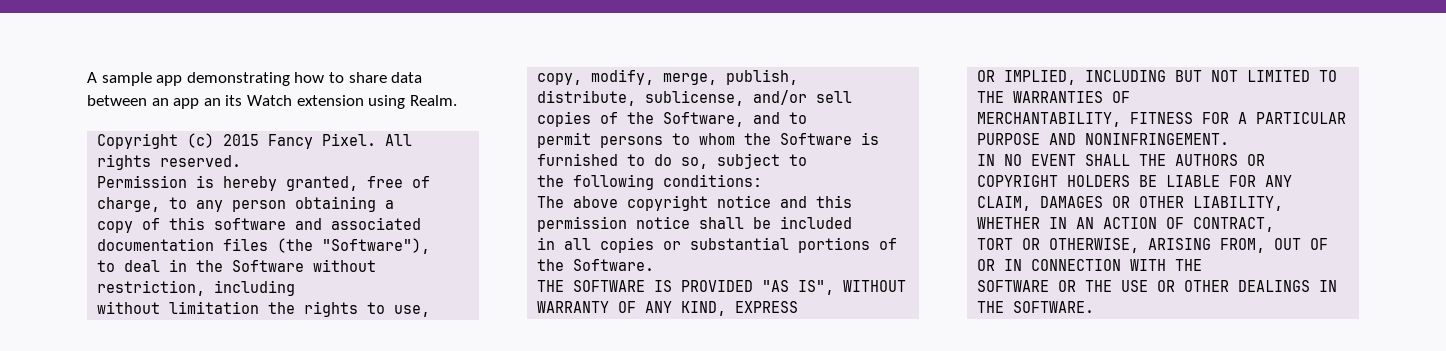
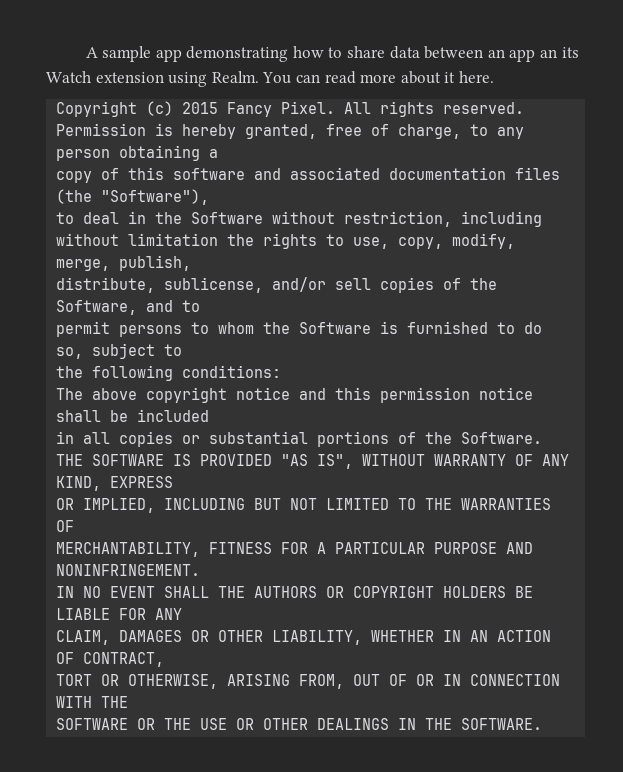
(457, 100) none -> [262,71,494,84] You can read more about it here.

